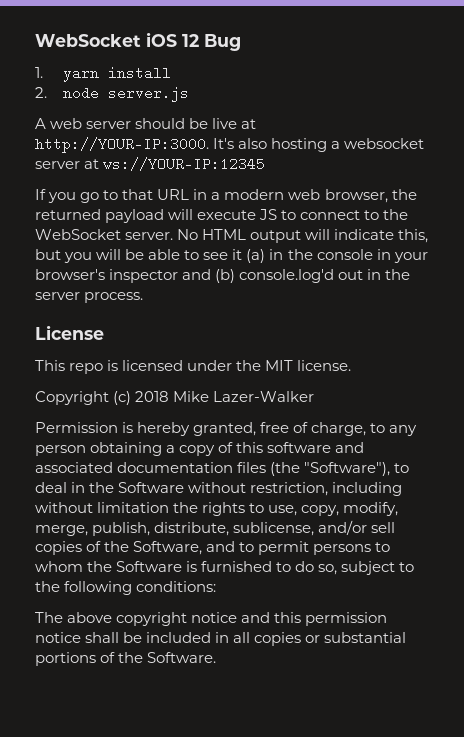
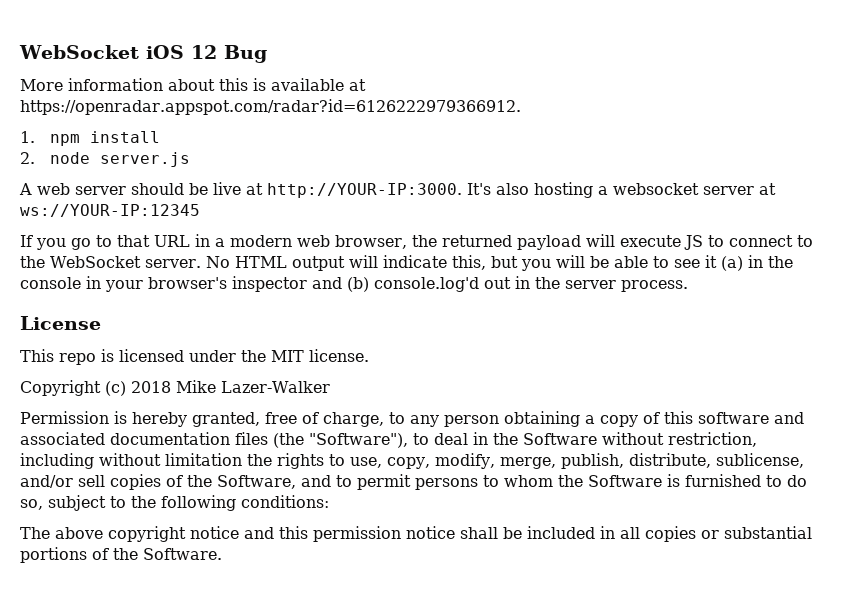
(241, 42) none -> [20,78,366,91] [20,99,521,115] // More information about this is available at https://openradar.appspot.com/radar?id=6126222979366912.
[63,66,100,82] yarn -> [49,134,80,146] npm

